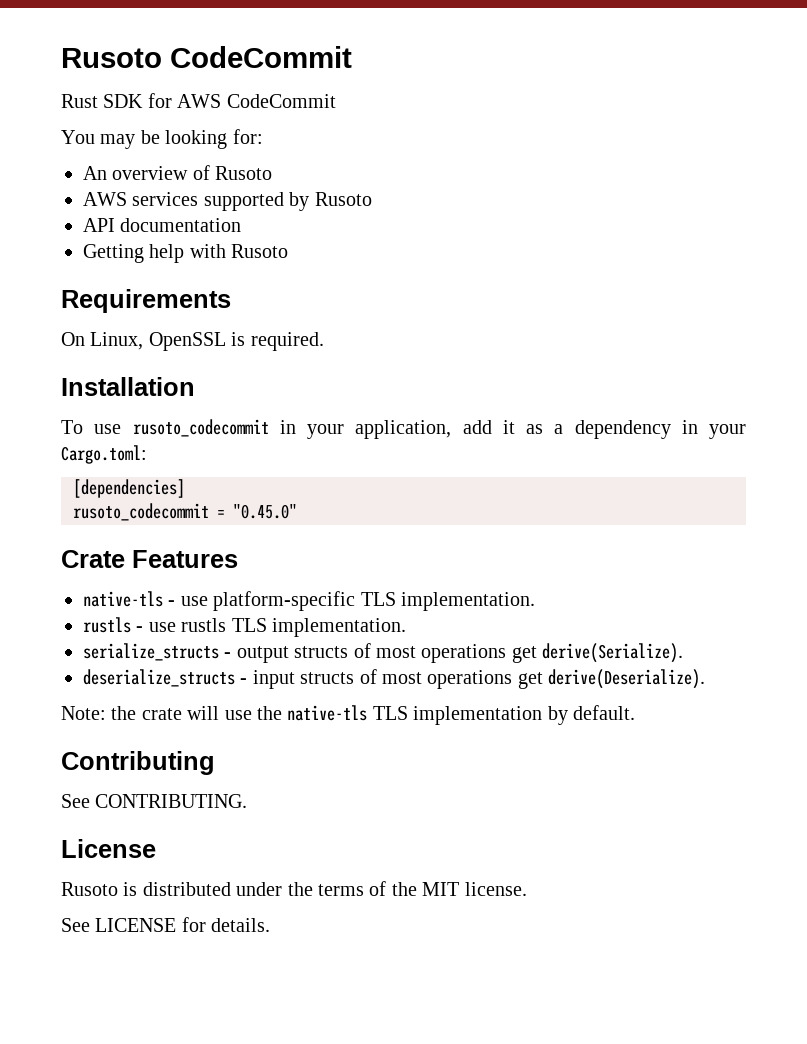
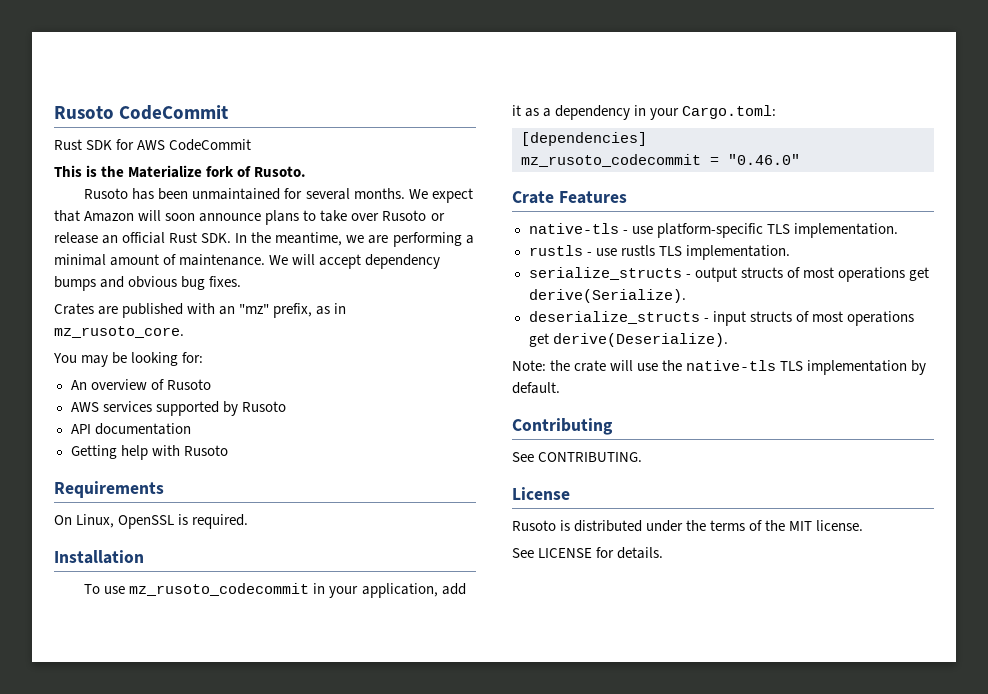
(336, 101) none -> [54,165,307,178] [84,188,473,203] [54,210,445,225] [54,232,474,247] [54,254,441,269] [54,276,242,291] [54,303,347,318] [54,326,184,338] // This is the Materialize fork of Rusoto. // Rusoto has been unmaintained for several months. We expect that Amazon will soon announce plans to take over Rusoto or release an official Rust SDK. In the meantime, we are performing a minimal amount of maintenance. We will accept dependency bumps and obvious bug fixes. // Crates are published with an "mz" prefix, as in mz_rusoto_core.
[132,419,269,437] rusoto_codecommit -> [129,583,310,596] mz_rusoto_codecommit
[73,503,297,521] rusoto_codecommit = "0.45.0" -> [521,154,800,167] mz_rusoto_codecommit = "0.46.0"

